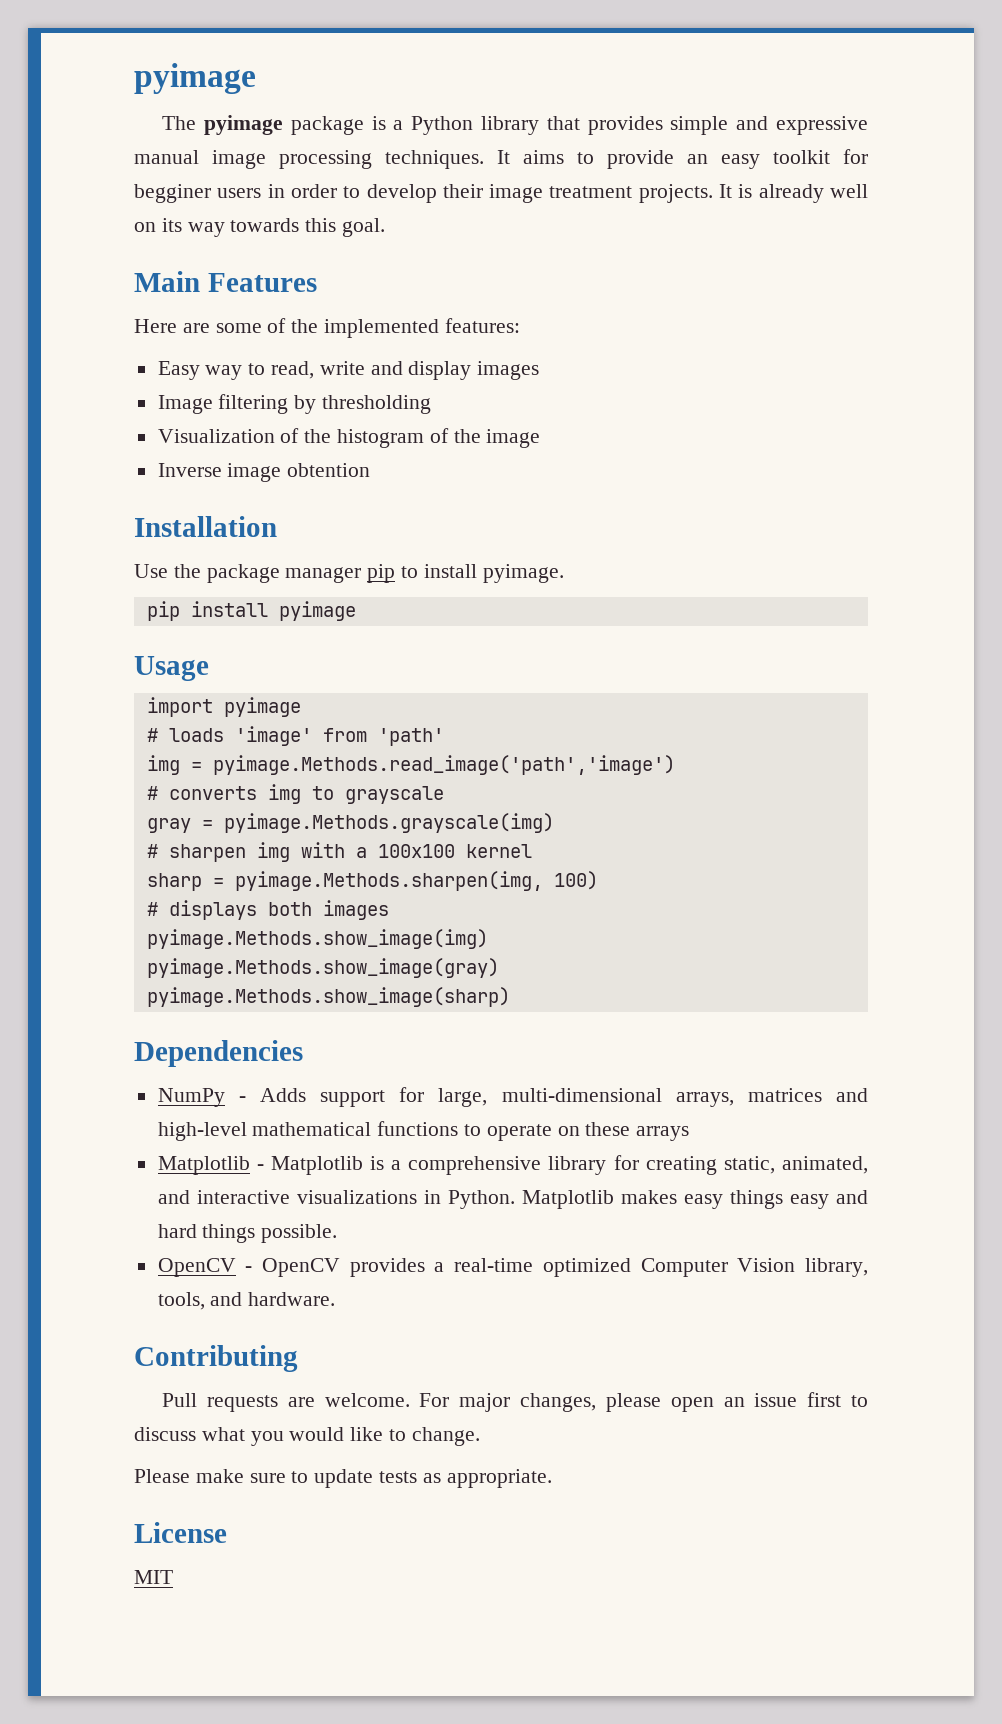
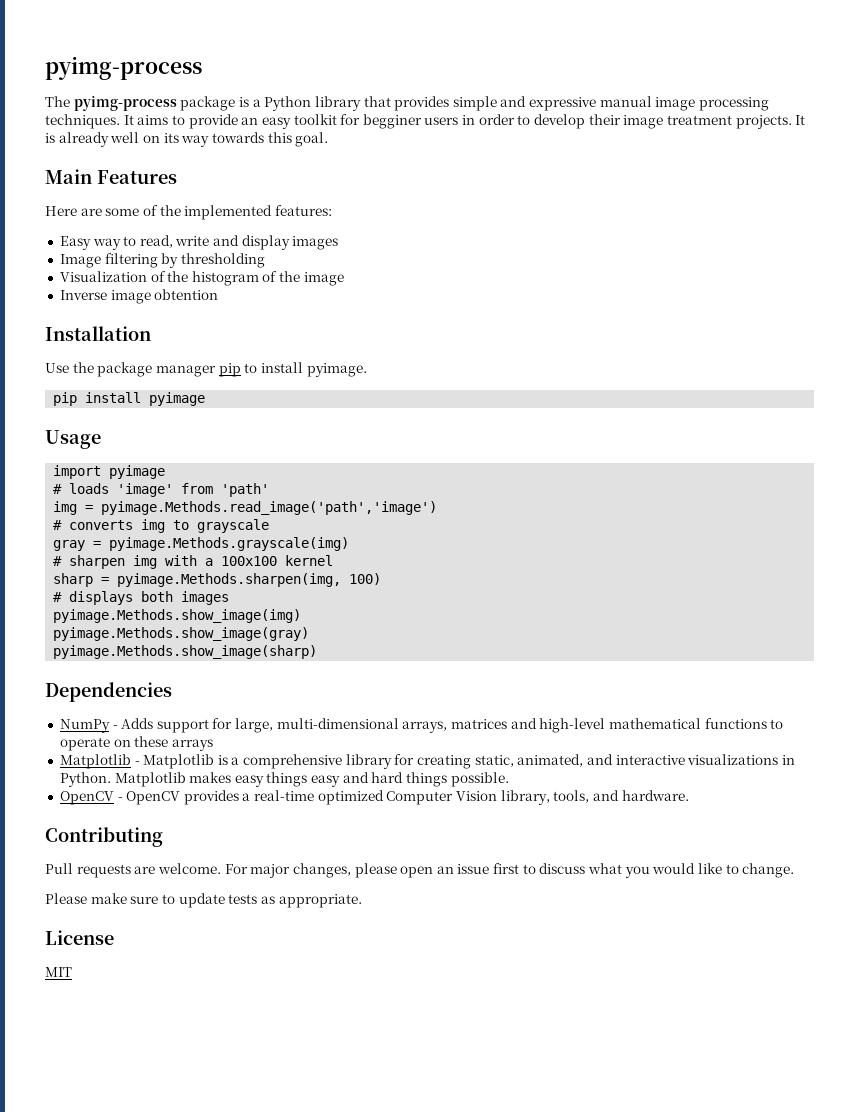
[134,63,256,94] pyimage -> [45,56,202,80] pyimg-process
[203,115,283,135] pyimage -> [73,96,177,111] pyimg-process

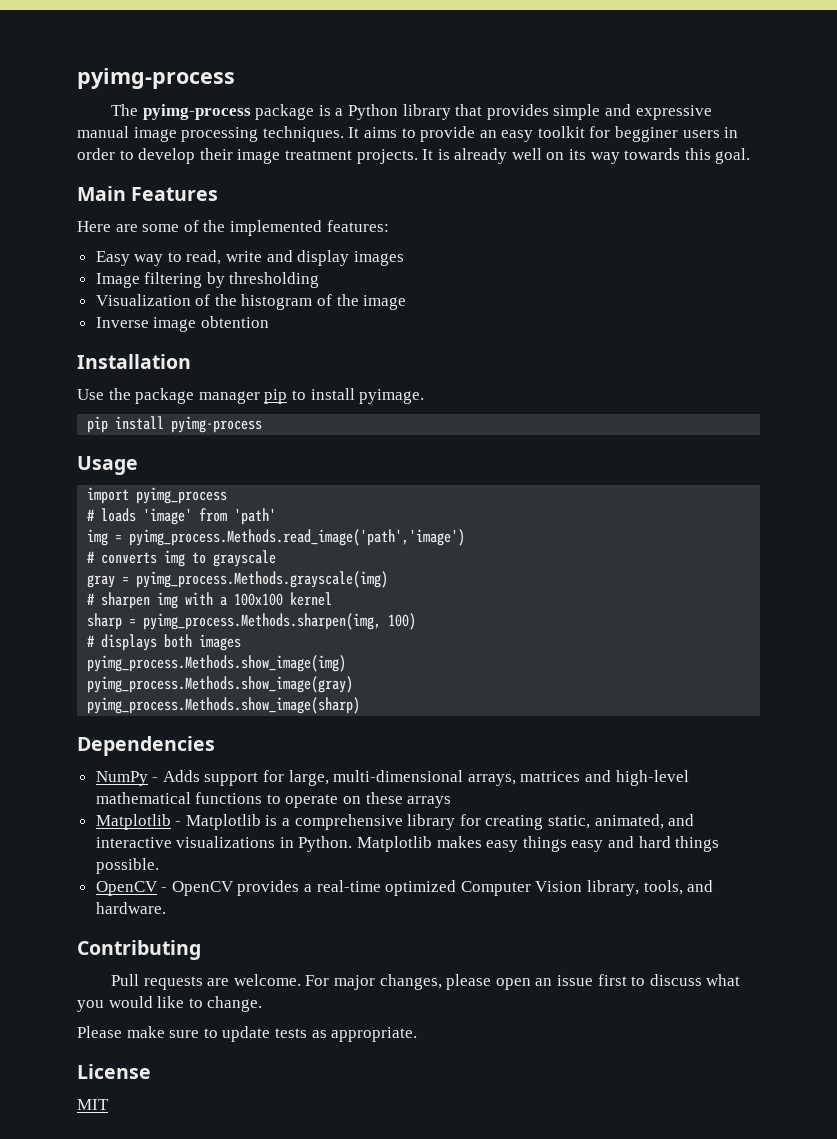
[149,392,206,406] pyimage -> [171,416,263,433] pyimg-process
[109,465,166,479] pyimage -> [136,487,228,504] pyimg_process
[101,501,438,515] pyimage.Methods.read_image('path','image') -> [129,529,466,546] pyimg_process.Methods.read_image('path','image')
[109,537,350,551] pyimage.Methods.grayscale(img) -> [136,571,389,588] pyimg_process.Methods.grayscale(img)
[117,573,342,587] pyimage.Methods.sharpen(img, -> [143,613,382,630] pyimg_process.Methods.sharpen(img,
[53,609,302,623] [53,627,310,641] [53,645,318,659] pyimage.Methods.show_image(img) // pyimage.Methods.show_image(gray) // pyimage.Methods.show_image(sharp) -> [87,655,347,672] [87,676,354,693] [87,697,361,714] pyimg_process.Methods.show_image(img) // pyimg_process.Methods.show_image(gray) // pyimg_process.Methods.show_image(sharp)

